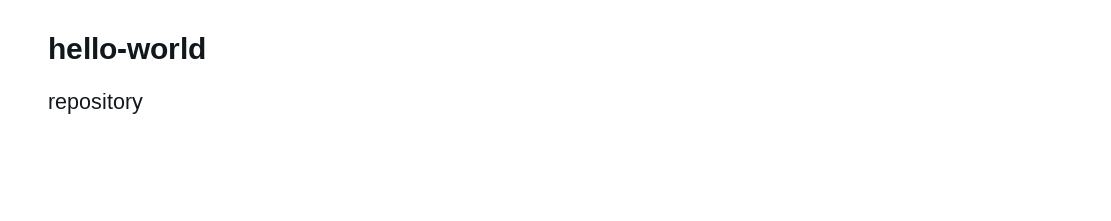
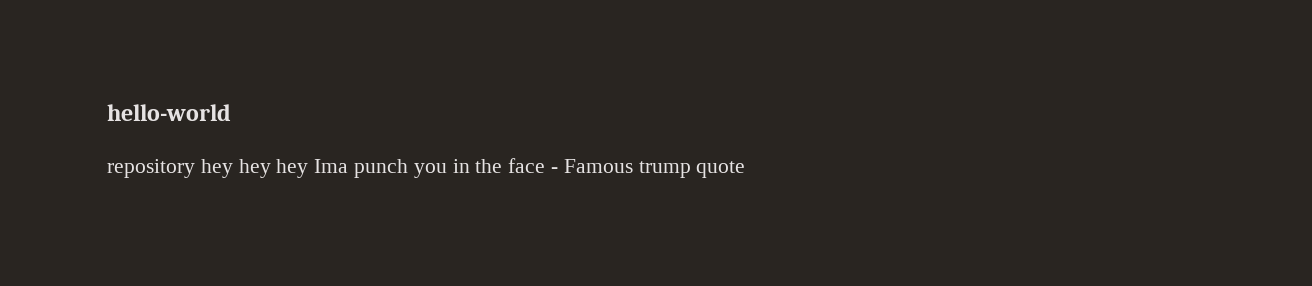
(143, 103) none -> [200,158,746,178] hey hey hey Ima punch you in the face - Famous trump quote

